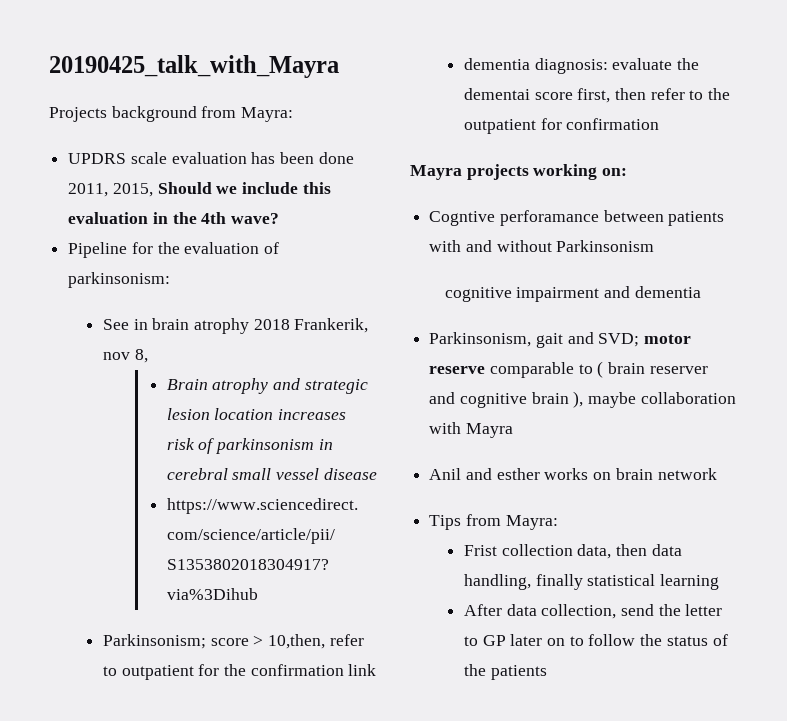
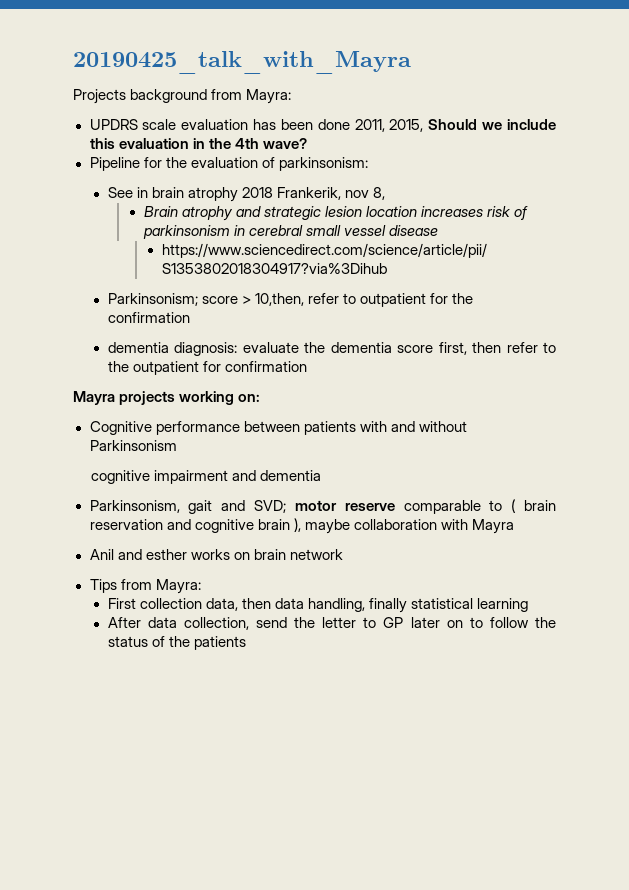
[348,664,377,676] link -> (190, 317) none
[463,88,530,100] dementai -> [330,342,392,353] dementia
[429,210,599,226] Cogntive perforamance -> [89,421,240,435] Cognitive performance
[649,366,708,374] reserver -> [89,519,163,530] reservation
[463,545,497,556] Frist -> [107,598,136,609] First

